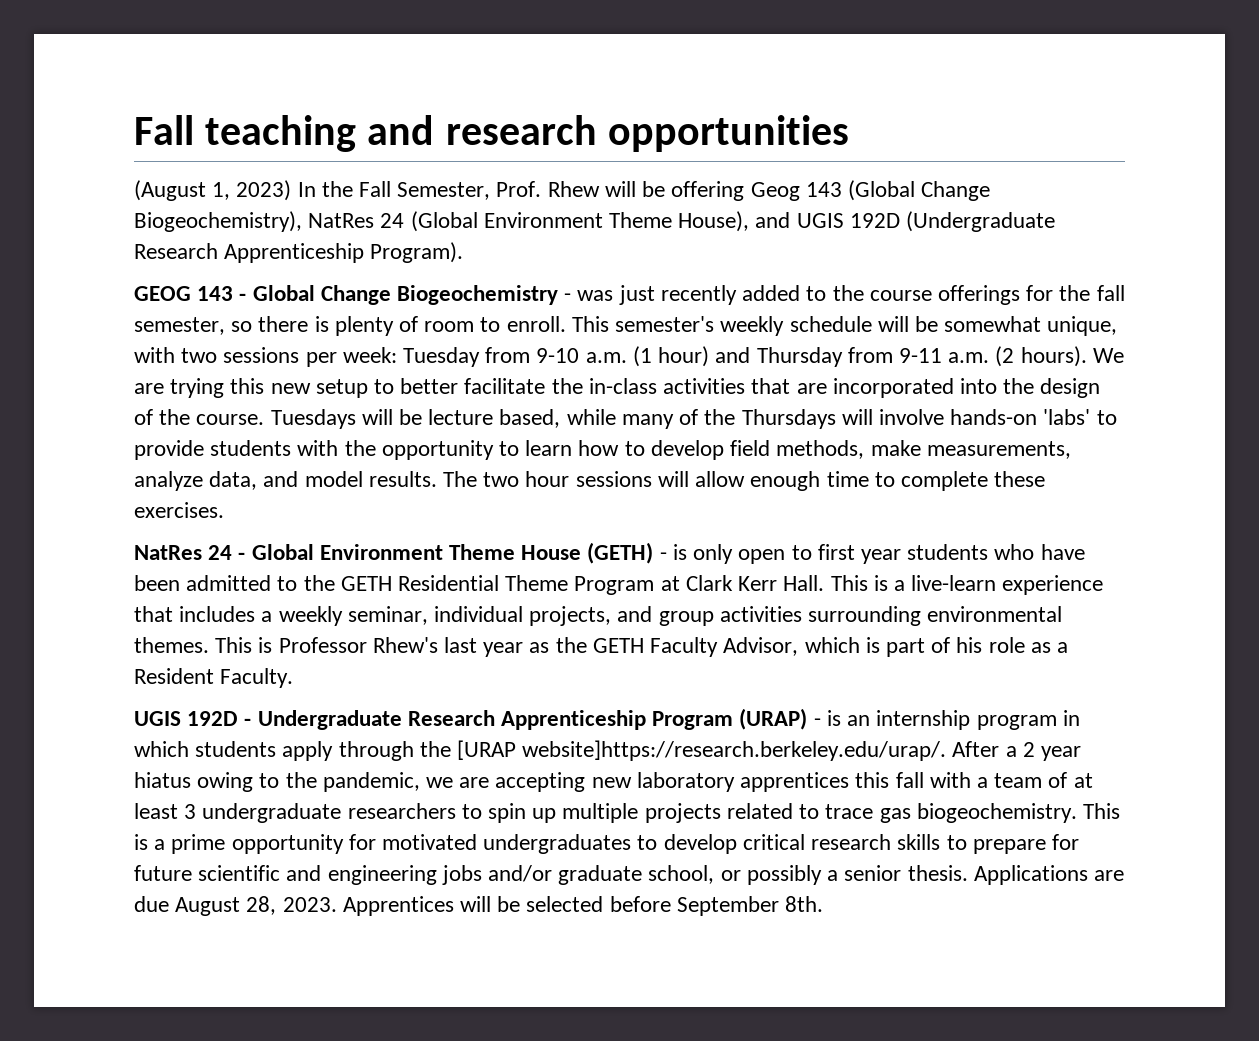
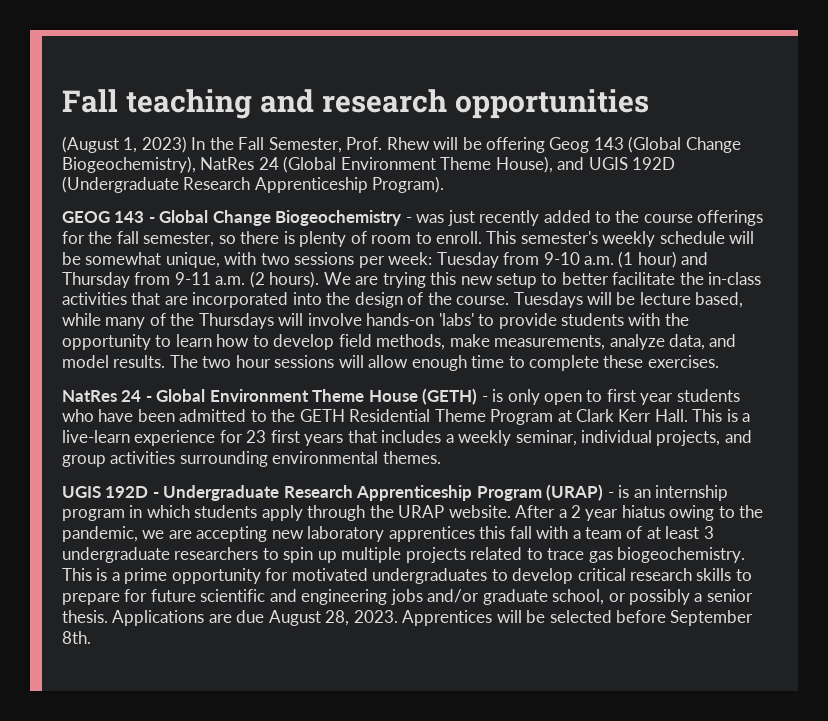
(1104, 585) none -> [219,430,344,446] for 23 first years
[215,637,1068,657] [134,668,294,688] This is Professor Rhew's last year as the GETH Faculty Advisor, which is part of his role as a Resident Faculty. -> (441, 457) none
[457,740,947,761] [URAP website]https://research.berkeley.edu/urap/. -> [398,505,511,518] URAP website.

